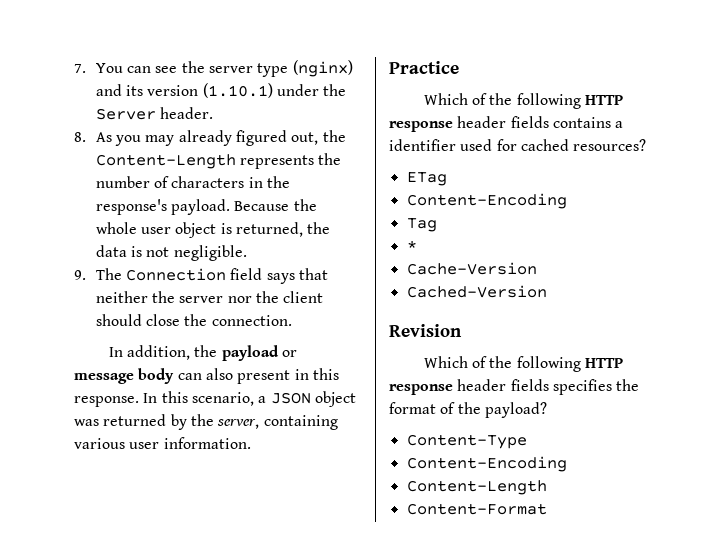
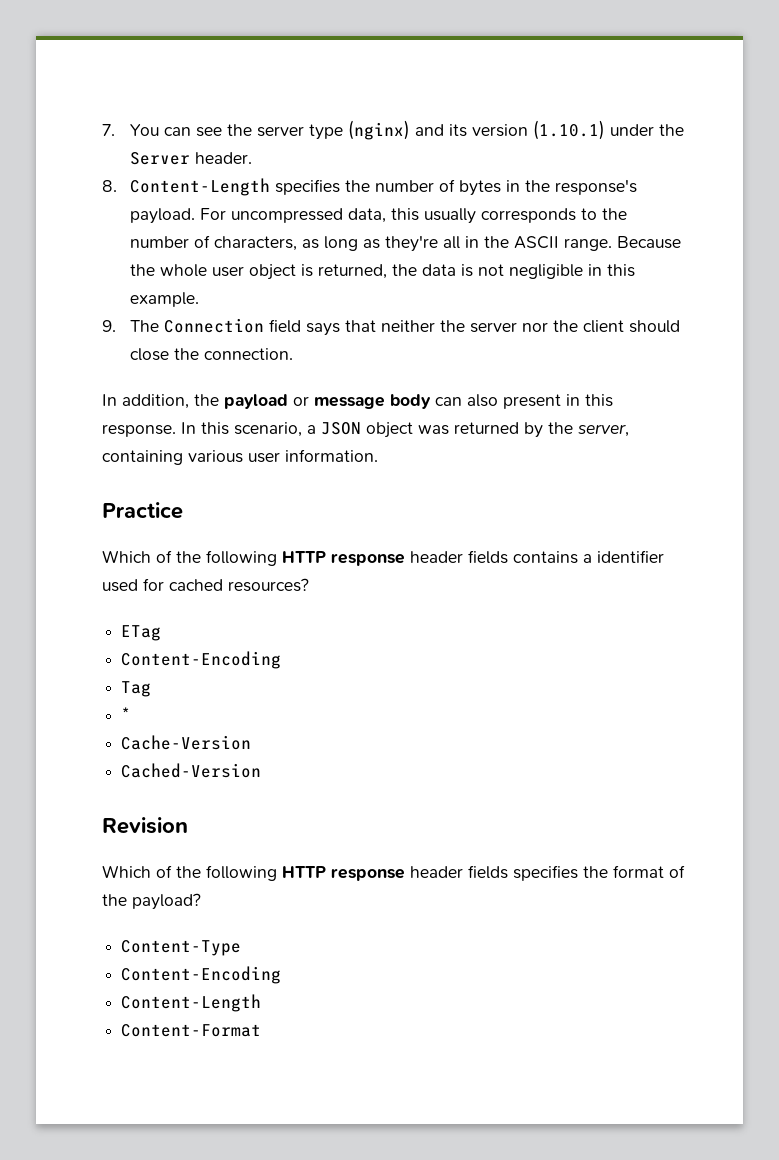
[95,130,346,146] [95,153,342,169] [95,176,245,188] As you may already figured out, the Content-Length represents the number of characters -> [130,178,502,196] Content-Length specifies the number of bytes
(231, 207) none -> [200,208,628,224] [130,235,613,252] For uncompressed data, this usually corresponds to the number of characters, as long as they're all in the ASCII range.
[173,245,247,261] negligible. -> [509,264,636,279] [130,292,200,307] negligible in this example.

